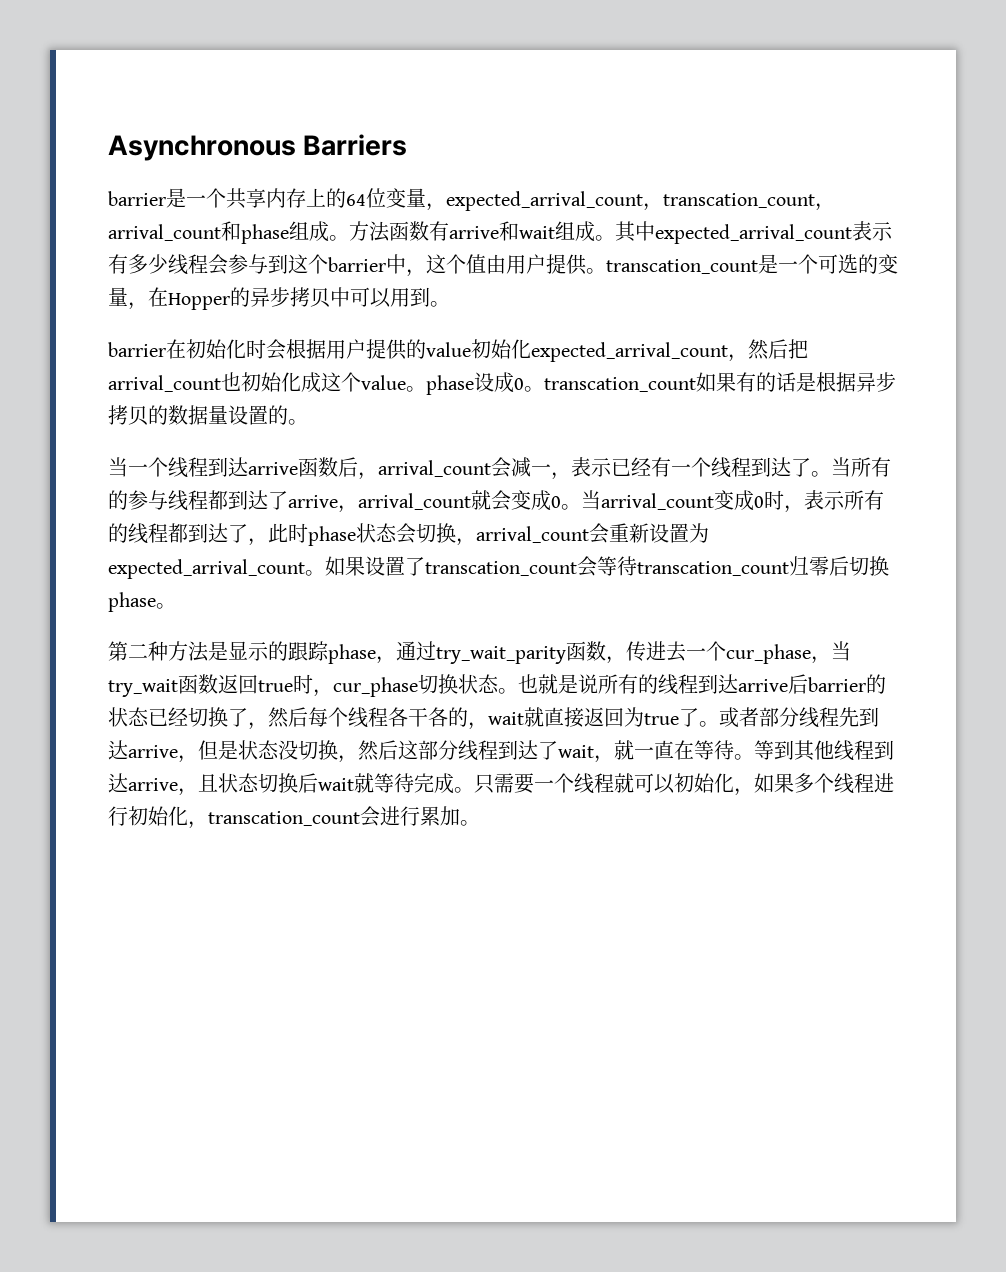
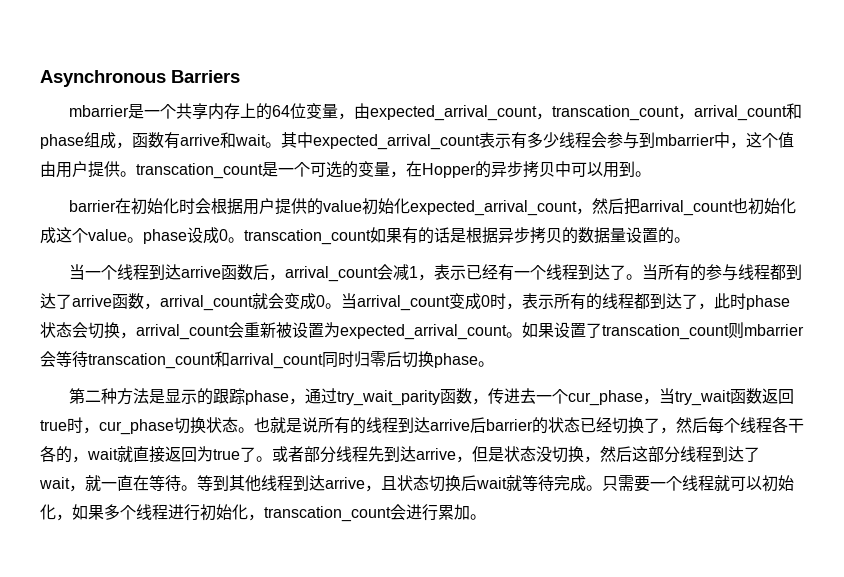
[108,191,166,206] barrier -> [69,105,130,117] mbarrier
(446, 207) none -> [354,103,371,119] 由
[329,221,390,242] 。方法 -> [116,142,132,149] ，
[555,221,595,242] 组成 -> (266, 140) none
[288,254,386,274] 这个barrier -> [655,134,715,146] mbarrier
[531,464,551,475] 一 -> [409,266,419,278] 1
(338, 501) none -> [112,293,144,309] 函数
(649, 533) none -> [276,322,292,338] 被
(577, 568) none -> [728,322,804,339] 则mbarrier
(789, 568) none -> [214,351,354,369] 和arrival_count同时

